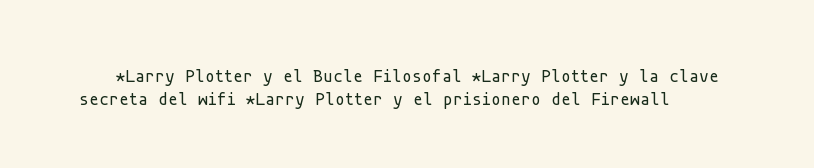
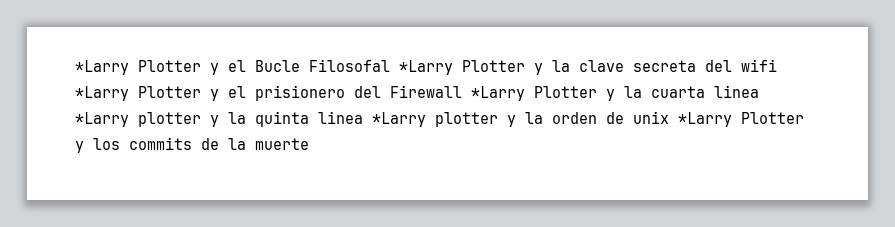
(670, 98) none -> [471,85,759,101] [75,111,804,127] [75,137,309,153] *Larry Plotter y la cuarta linea *Larry plotter y la quinta linea *Larry plotter y la orden de unix *Larry Plotter y los commits de la muerte

